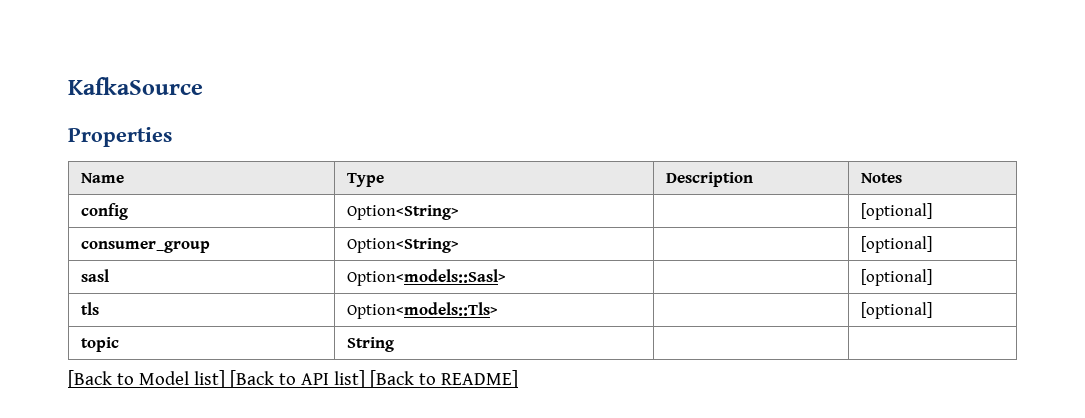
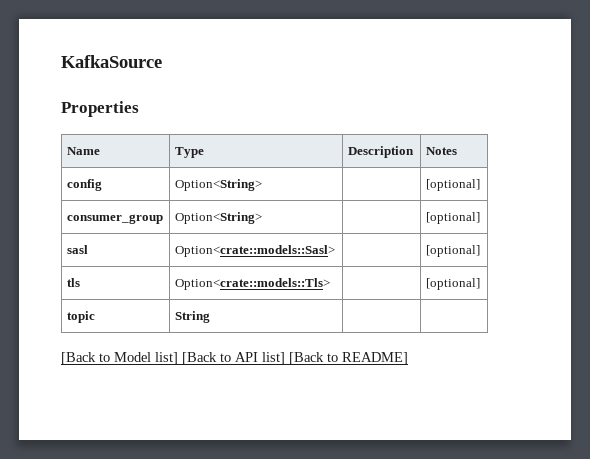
[347,269,507,286] Option<models::Sasl> -> [174,245,335,257] Option<crate::models::Sasl>
[347,302,499,319] Option<models::Tls> -> [174,278,330,290] Option<crate::models::Tls>

